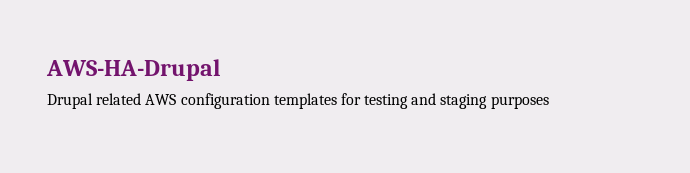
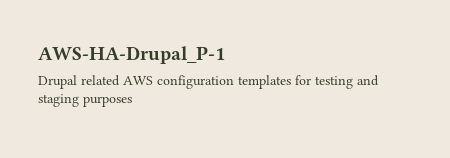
[46,59,220,81] AWS-HA-Drupal -> [38,46,225,64] AWS-HA-Drupal_P-1

